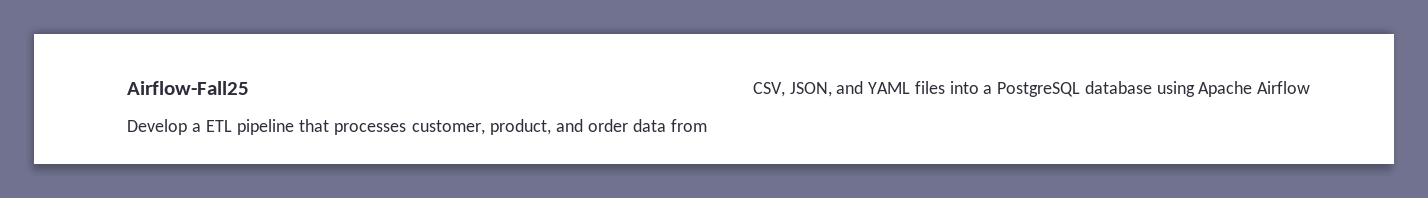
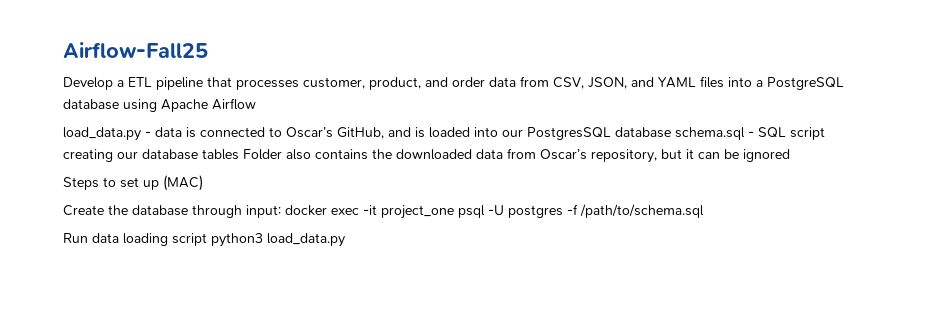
(1310, 87) none -> [63,127,825,141] [63,148,790,163] [63,175,203,191] [63,204,704,219] [63,233,345,247] // load_data.py - data is connected to Oscar’s GitHub, and is loaded into our PostgresSQL database schema.sql - SQL script creating our database tables Folder also contains the downloaded data from Oscar’s repository, but it can be ignored // Steps to set up (MAC) // Create the database through input: docker exec -it project_one psql -U postgres -f /path/to/schema.sql // Run data loading script python3 load_data.py

